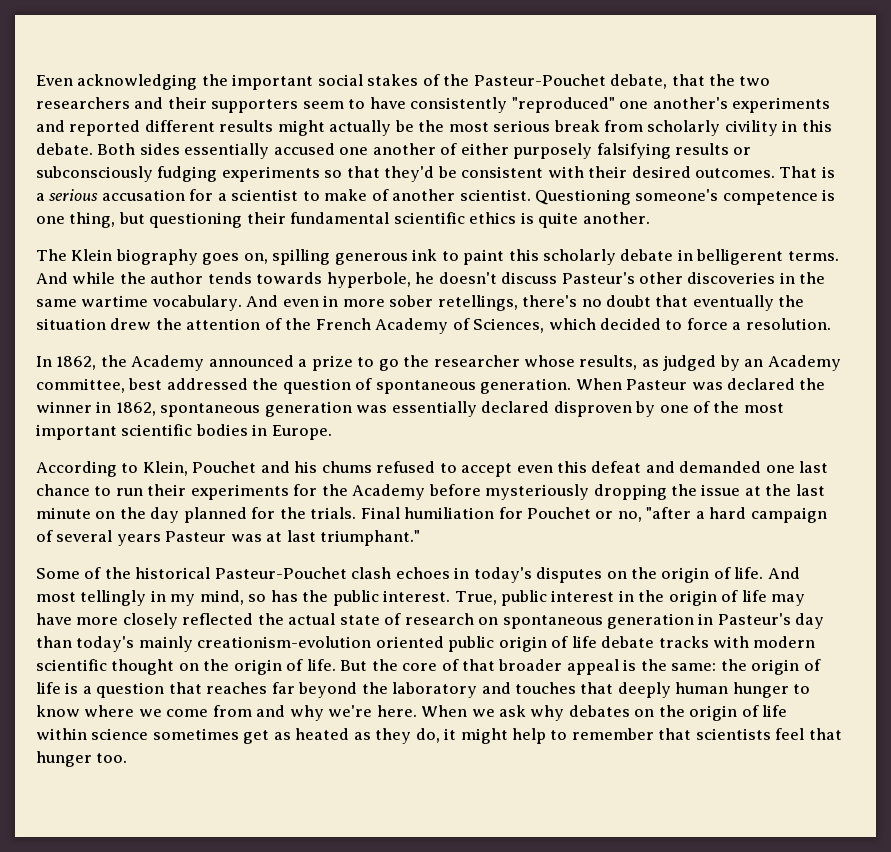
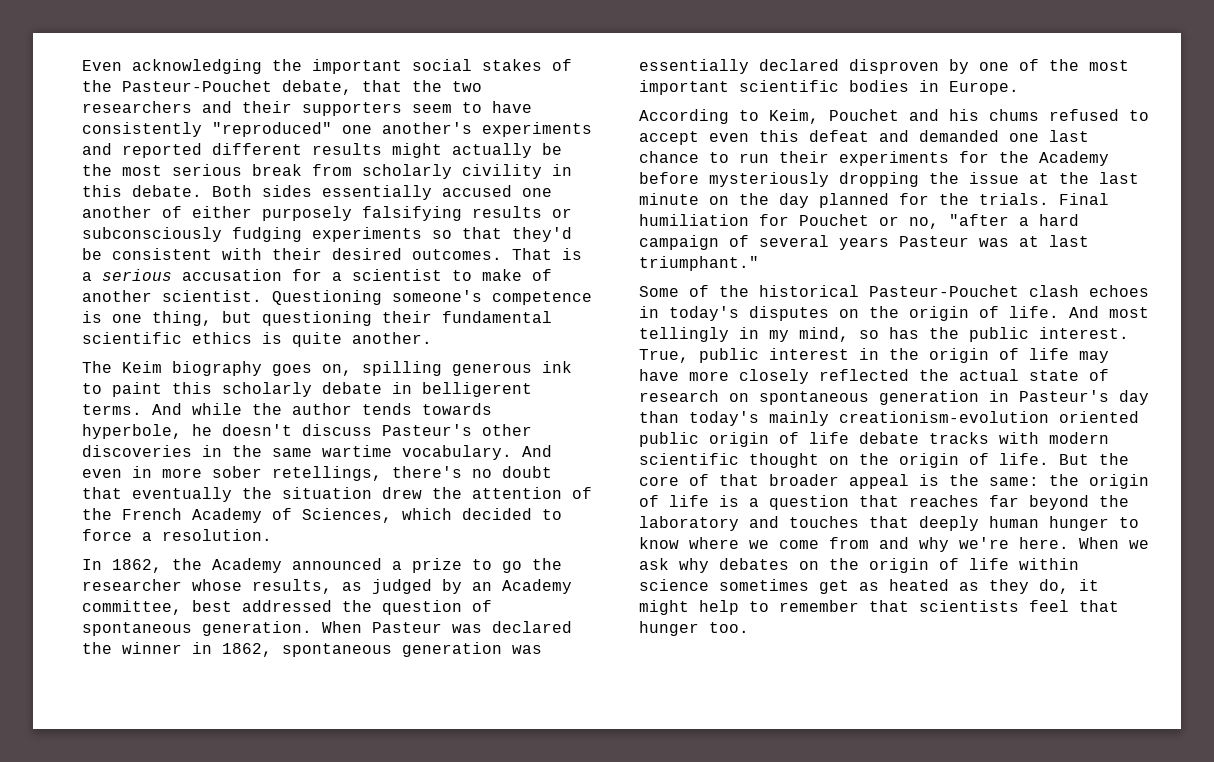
[71,249,113,261] Klein -> [122,361,162,373] Keim
[142,461,188,476] Klein, -> [769,109,819,124] Keim,

